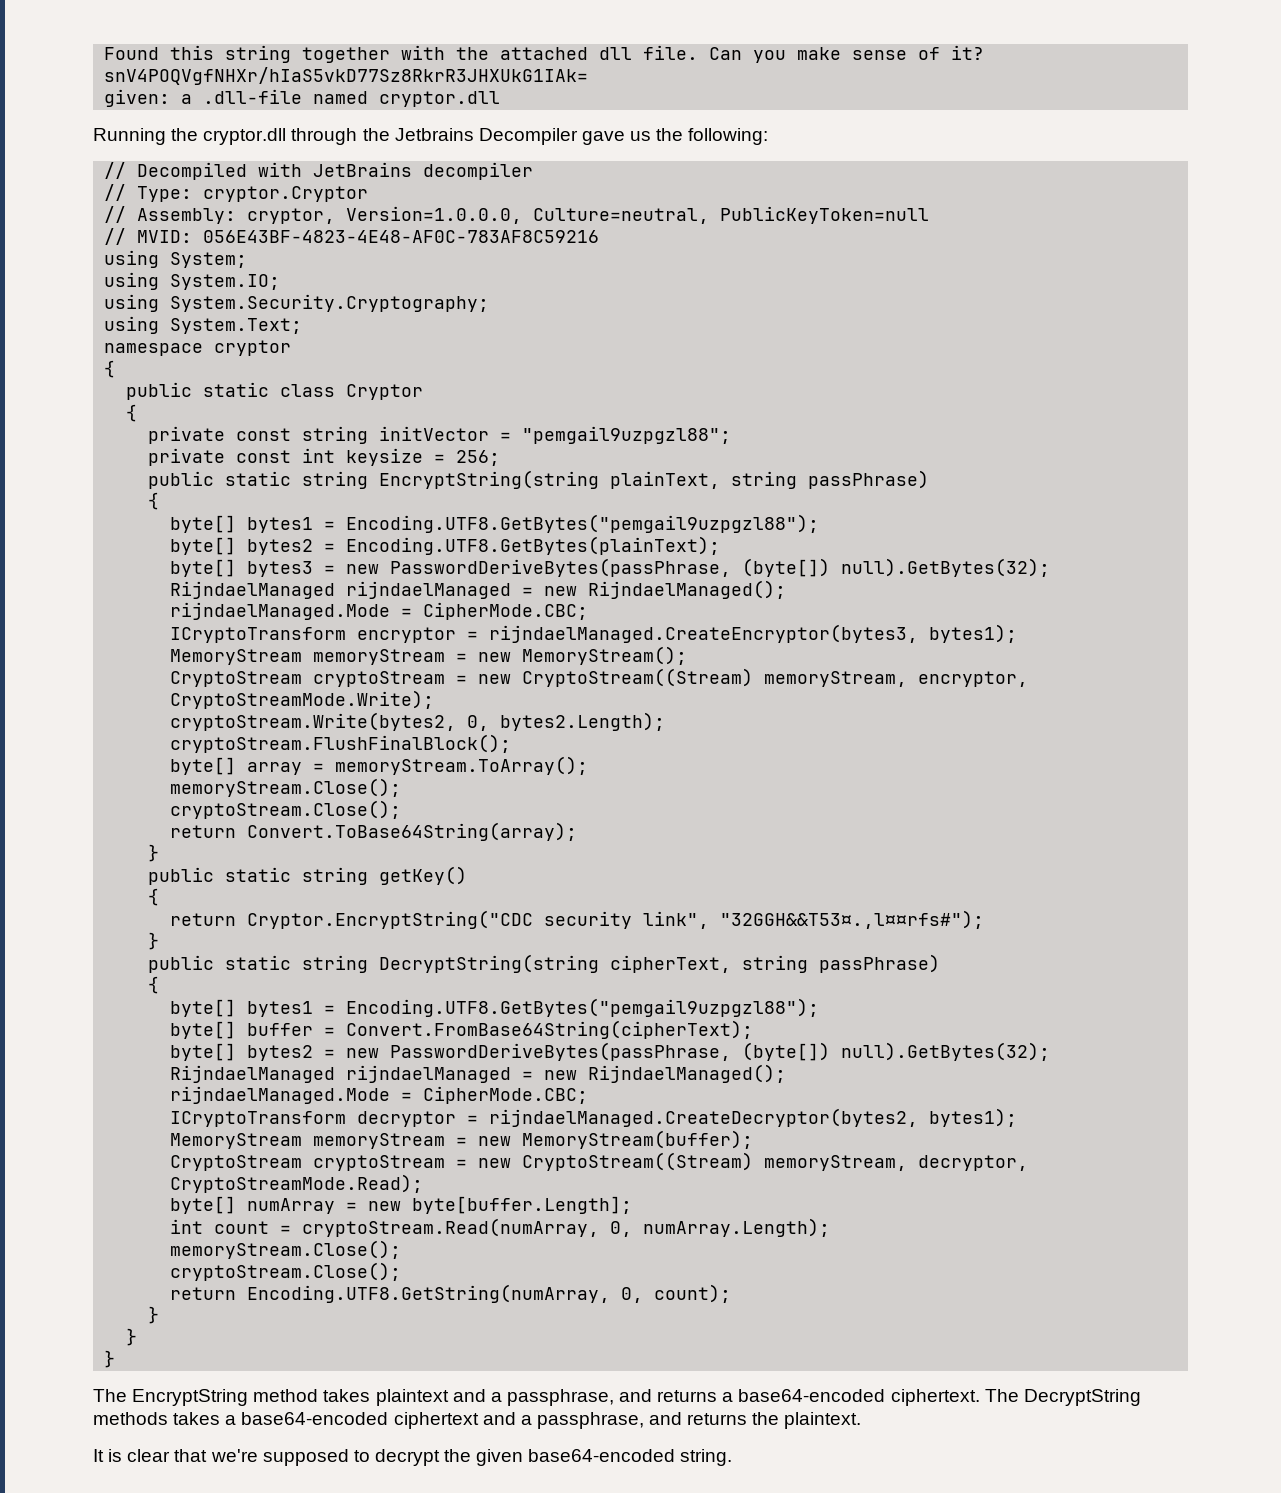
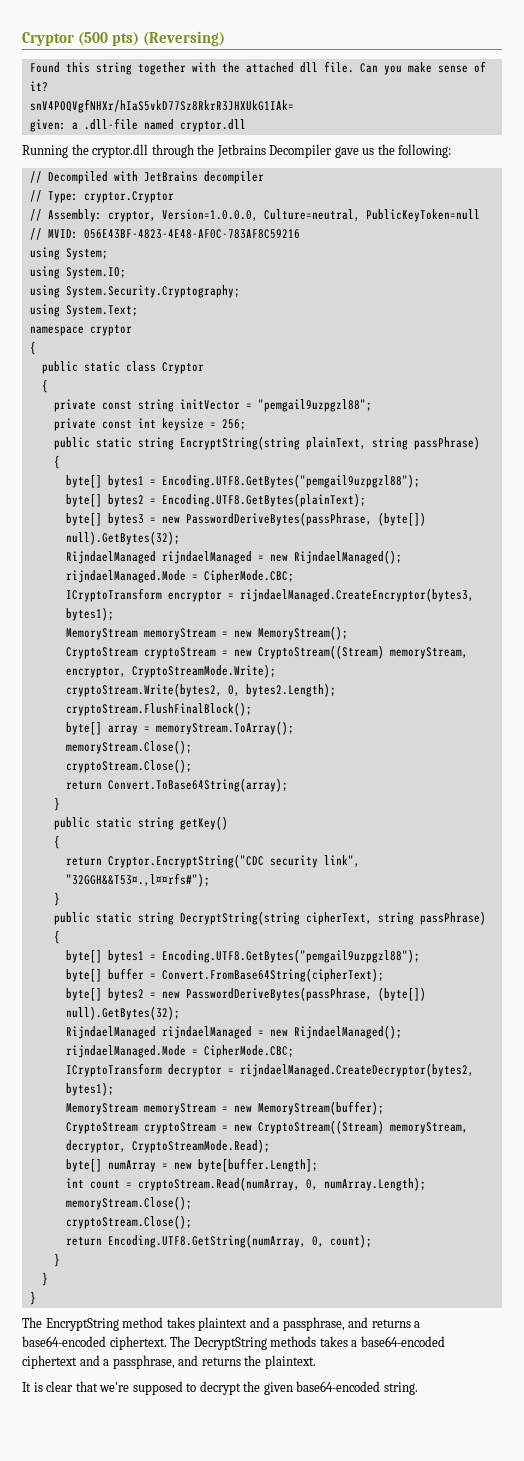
(104, 53) none -> [22,31,225,46] Cryptor (500 pts) (Reversing) //

